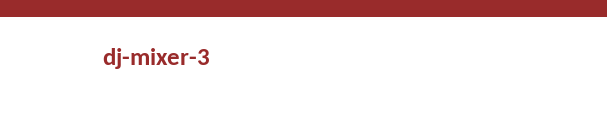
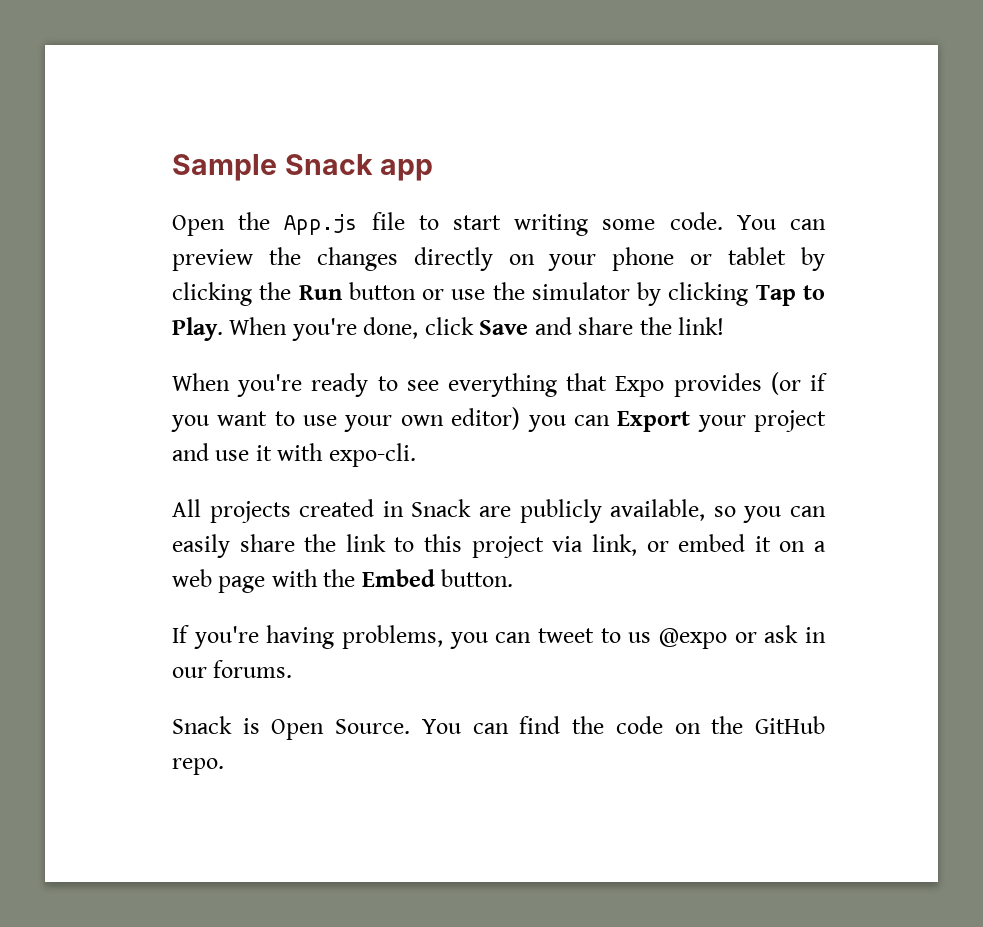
[103,48,210,69] dj-mixer-3 -> [172,154,434,181] [172,212,826,236] [172,247,825,271] [172,282,825,306] [172,317,725,341] [172,372,827,397] [171,407,826,432] [172,443,416,467] [172,499,827,523] [172,534,827,558] [172,569,514,593] [172,625,826,649] [172,660,293,678] [172,716,826,740] [172,758,224,775] Sample Snack app // Open the App.js file to start writing some code. You can preview the changes directly on your phone or tablet by clicking the Run button or use the simulator by clicking Tap to Play. When you're done, click Save and share the link! // When you're ready to see everything that Expo provides (or if you want to use your own editor) you can Export your project and use it with expo-cli. // All projects created in Snack are publicly available, so you can easily share the link to this project via link, or embed it on a web page with the Embed button. // If you're having problems, you can tweet to us @expo or ask in our forums. // Snack is Open Source. You can find the code on the GitHub repo.

